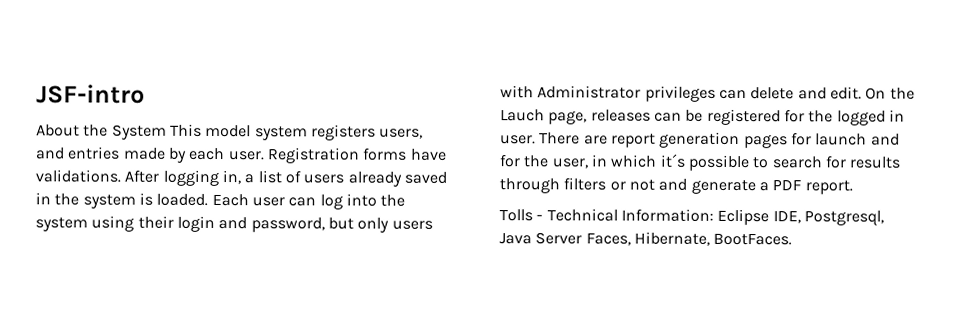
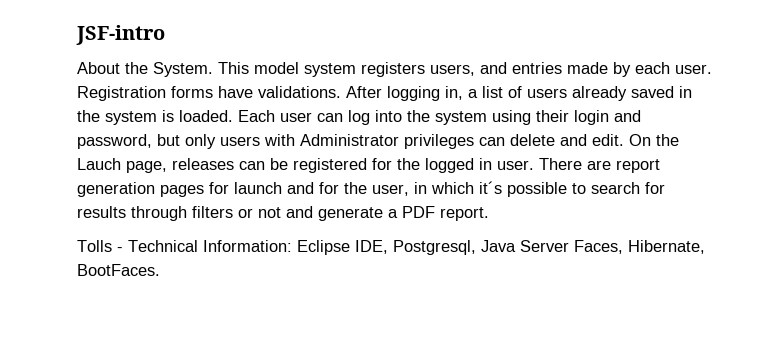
[111,124,167,140] System -> [153,62,213,77] System.

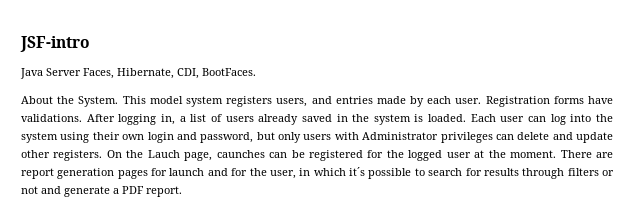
(165, 35) none -> [20,68,256,79] // Java Server Faces, Hibernate, CDI, BootFaces.
(569, 116) none -> [122,134,145,140] own
[592,134,624,146] edit. -> [576,132,613,143] [21,150,103,161] update other registers.
[172,158,234,170] releases -> [216,150,265,158] caunches
[479,158,534,170] in user. -> [446,150,557,158] user at the moment.
[77,240,705,255] [77,264,160,276] // Tolls - Technical Information: Eclipse IDE, Postgresql, Java Server Faces, Hibernate, BootFaces. -> (182, 191) none

